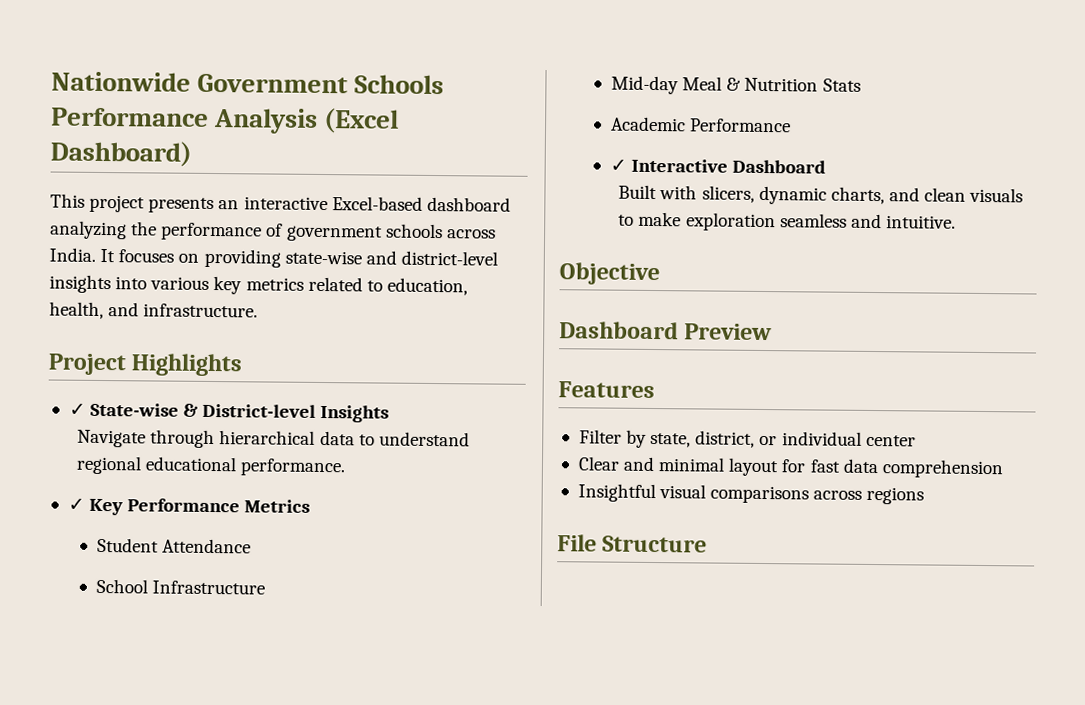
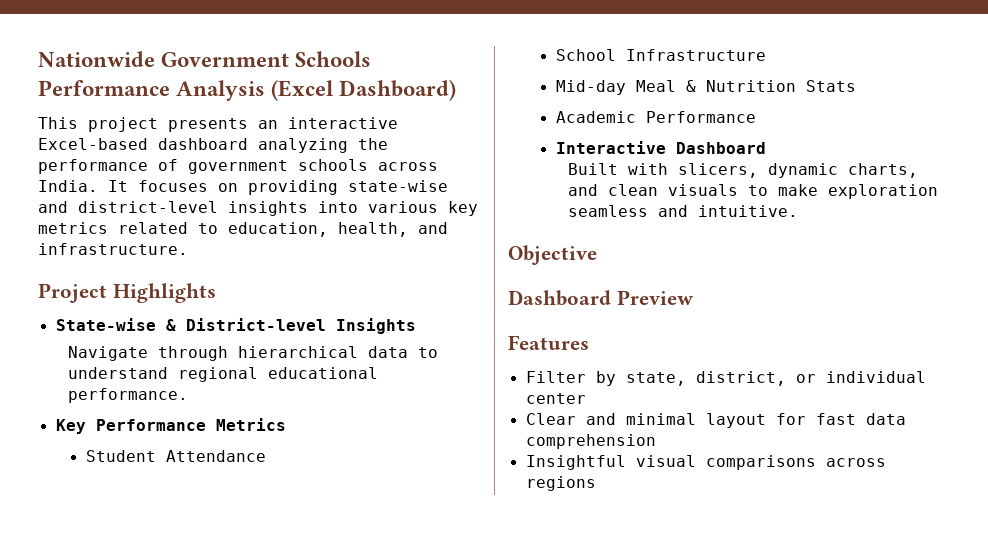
[68,403,86,416] ✓ -> (216, 293) none
[67,498,85,511] ✓ -> (189, 395) none
[610,159,628,172] ✓ -> (756, 117) none
[557,534,708,553] // File Structure -> (596, 483) none

